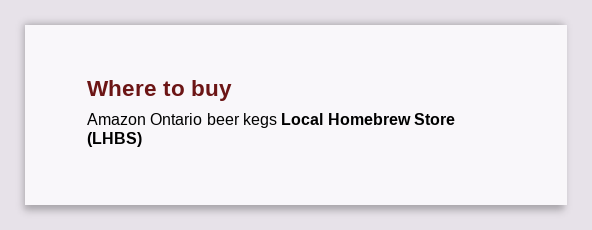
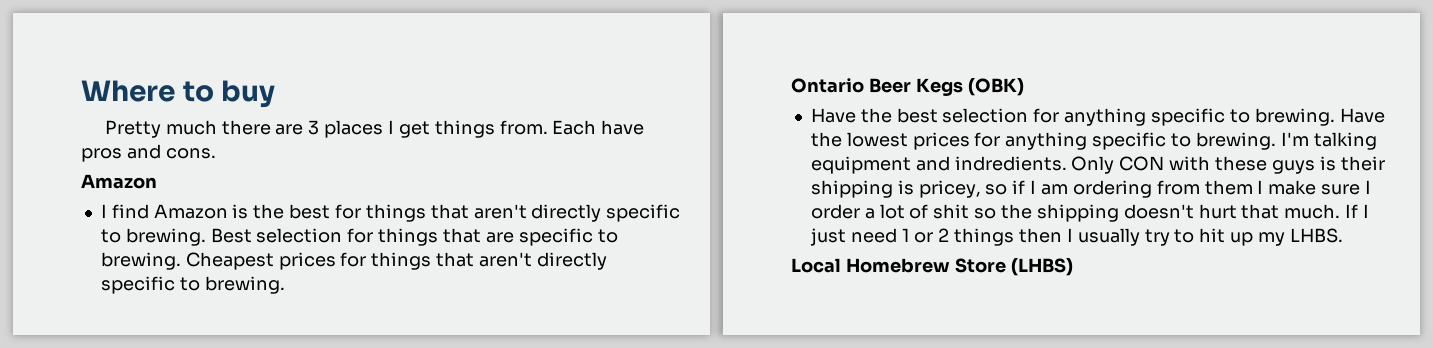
[87,113,277,128] Amazon Ontario beer kegs -> [104,120,645,138] [81,144,216,162] [81,174,157,189] [100,204,681,222] [100,228,618,246] [100,252,607,270] [100,276,285,294] [791,78,1024,96] [810,108,1385,126] [810,132,1377,150] [810,156,1385,174] [810,180,1371,198] [810,204,1369,222] [809,228,1343,246] Pretty much there are 3 places I get things from. Each have pros and cons. // Amazon // I find Amazon is the best for things that aren't directly specific to brewing. Best selection for things that are specific to brewing. Cheapest prices for things that aren't directly specific to brewing. // Ontario Beer Kegs (OBK) // Have the best selection for anything specific to brewing. Have the lowest prices for anything specific to brewing. I'm talking equipment and indredients. Only CON with these guys is their shipping is pricey, so if I am ordering from them I make sure I order a lot of shit so the shipping doesn't hurt that much. If I just need 1 or 2 things then I usually try to hit up my LHBS. //

